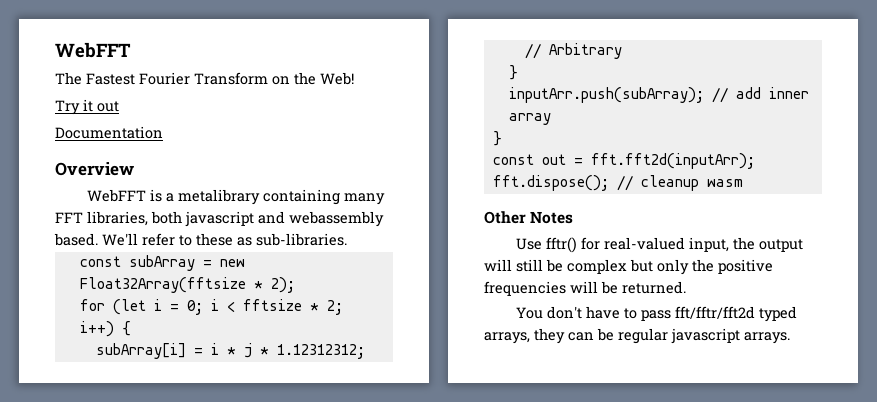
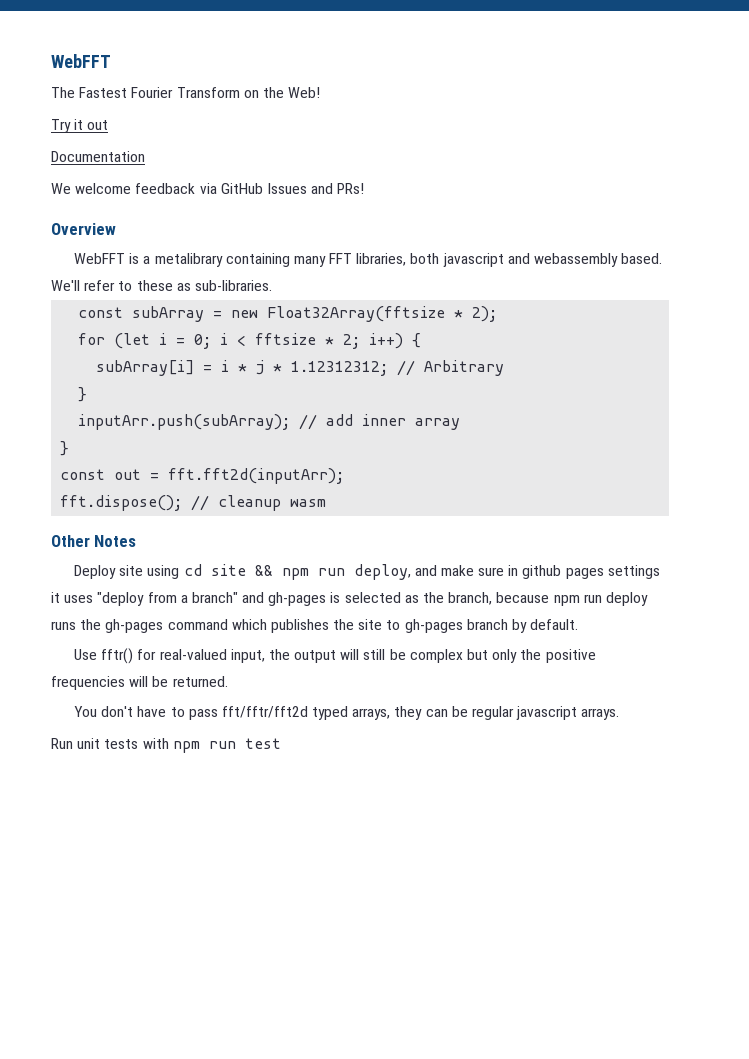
(163, 132) none -> [51,183,365,194] // We welcome feedback via GitHub Issues and PRs!
(574, 217) none -> [73,564,660,580] [51,592,648,606] [51,619,579,633] // Deploy site using cd site && npm run deploy, and make sure in github pages settings it uses "deploy from a branch" and gh-pages is selected as the branch, because npm run deploy runs the gh-pages command which publishes the site to gh-pages branch by default.
(790, 338) none -> [51,738,281,753] // Run unit tests with npm run test

